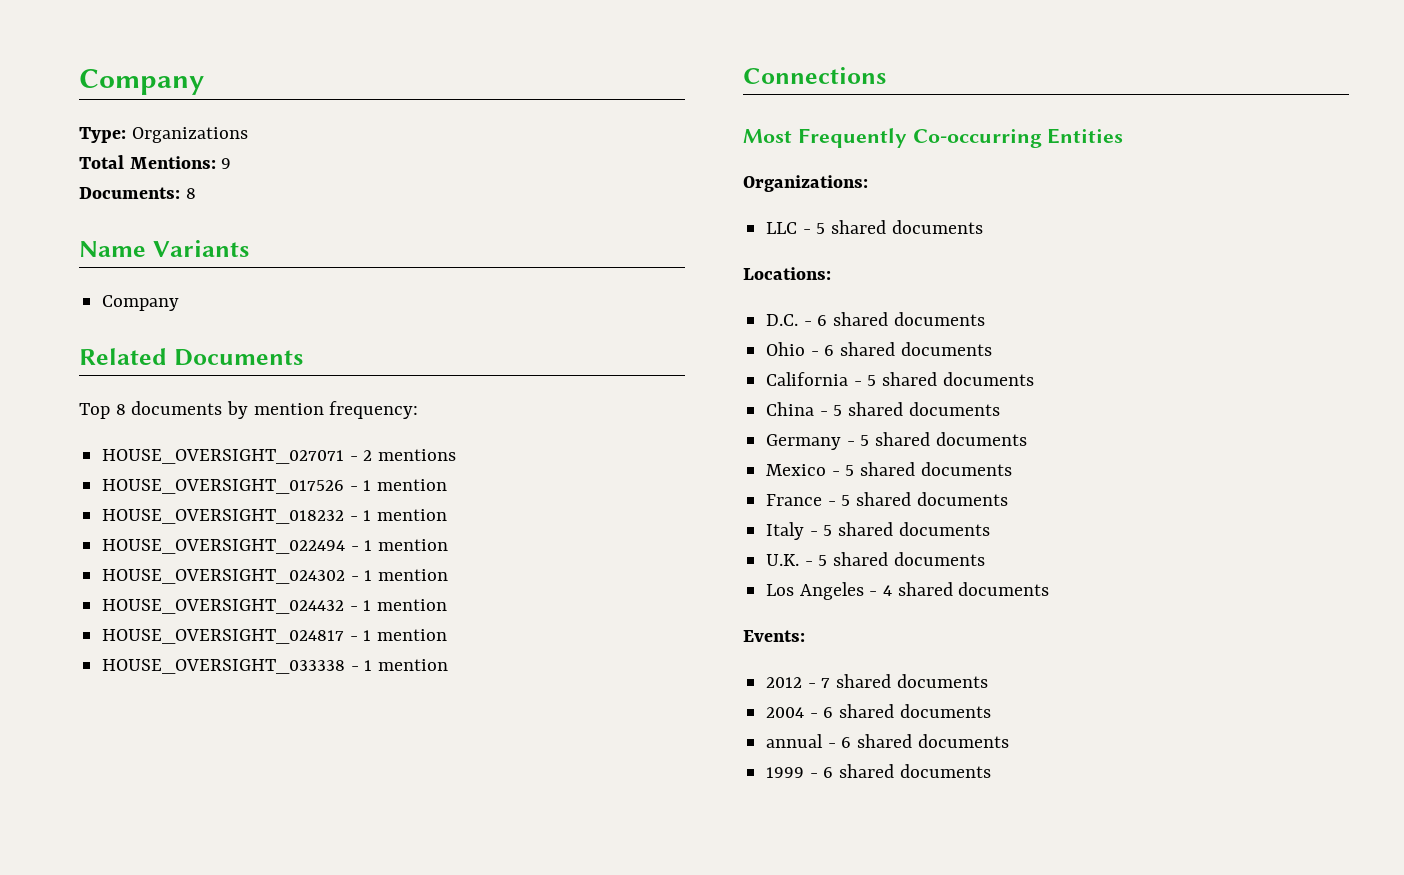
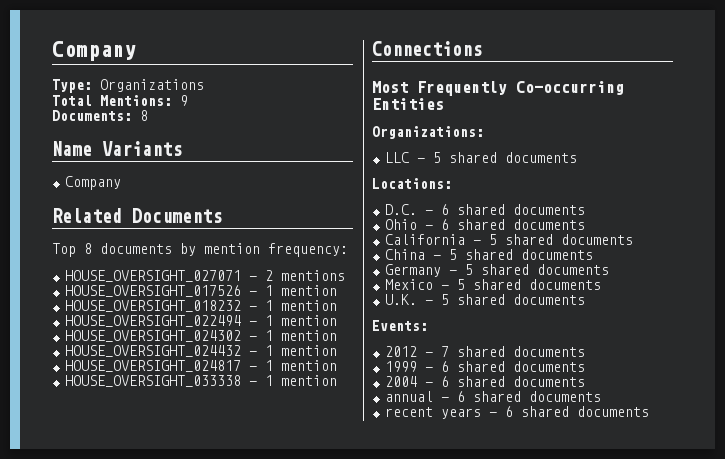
[766,492,1008,506] [766,522,990,540] // France - 5 shared documents // Italy - 5 shared documents -> (601, 284) none
[766,582,1050,600] // Los Angeles - 4 shared documents -> (585, 299) none
(988, 681) none -> [384,361,585,372] // 1999 - 6 shared documents
[766,767,805,778] 1999 -> [384,407,481,419] recent years

